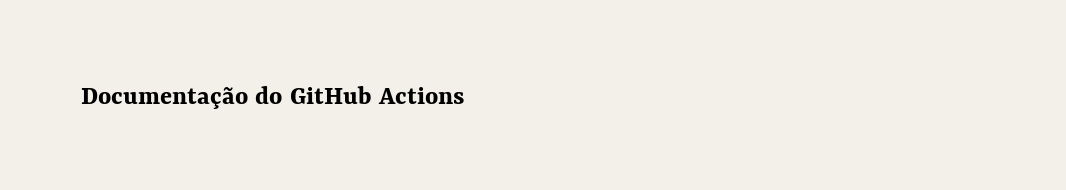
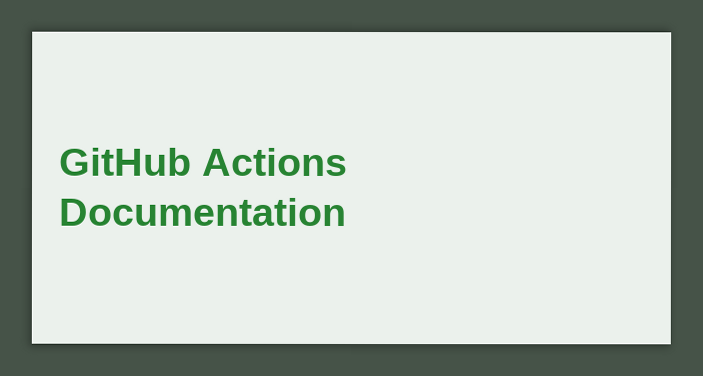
[81,86,283,109] Documentação do -> (59, 161) none
(465, 95) none -> [58,197,346,226] Documentation

